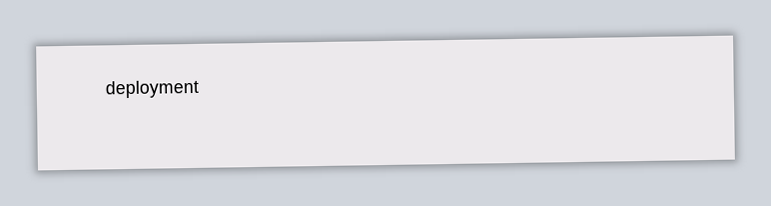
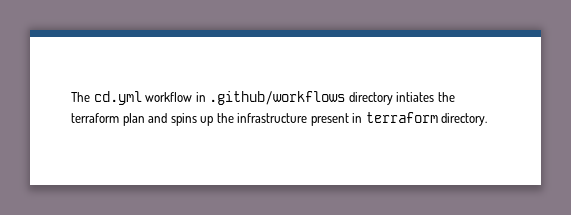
[105,79,199,99] deployment -> [71,91,455,105] [71,112,488,126] The cd.yml workflow in .github/workflows directory intiates the terraform plan and spins up the infrastructure present in terraform directory.

